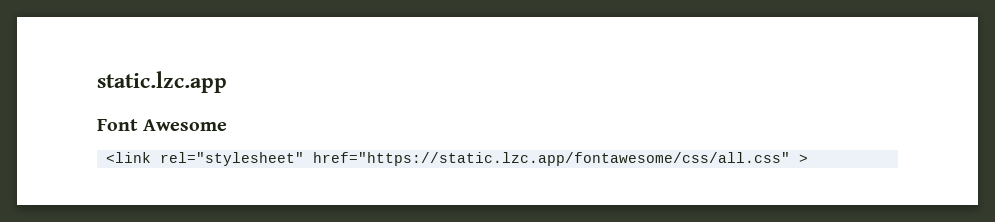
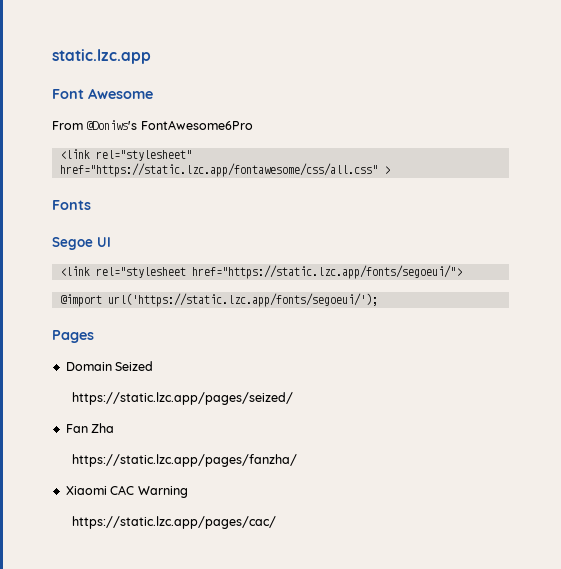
(228, 125) none -> [52,120,253,130] // From @Doniws's FontAwesome6Pro
(809, 158) none -> [52,200,91,210] [52,237,111,250] [59,265,462,279] [59,293,378,307] [52,330,94,343] [65,361,154,371] [72,392,294,405] [65,423,115,433] [72,454,298,467] [65,485,188,498] [72,516,277,529] // Fonts // Segoe UI // <link rel="stylesheet href="https://static.lzc.app/fonts/segoeui/"> // @import url('https://static.lzc.app/fonts/segoeui/'); // Pages // Domain Seized // https://static.lzc.app/pages/seized/ // Fan Zha // https://static.lzc.app/pages/fanzha/ // Xiaomi CAC Warning // https://static.lzc.app/pages/cac/

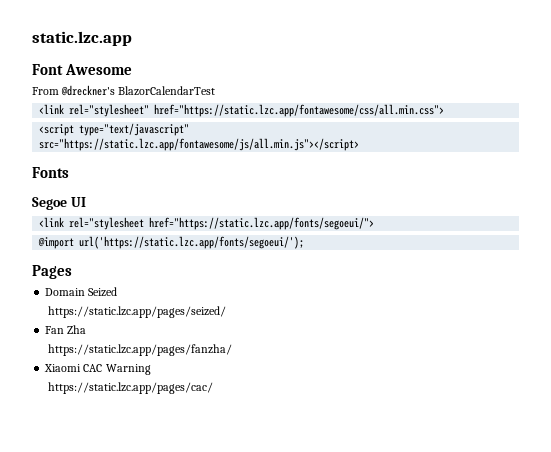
[86,120,253,130] @Doniws's FontAwesome6Pro -> [61,85,216,96] @dreckner's BlazorCalendarTest
[59,163,390,177] href="https://static.lzc.app/fontawesome/css/all.css" > -> [154,104,445,117] [39,123,190,136] [39,138,360,151] href="https://static.lzc.app/fontawesome/css/all.min.css"> // <script type="text/javascript" src="https://static.lzc.app/fontawesome/js/all.min.js"></script>

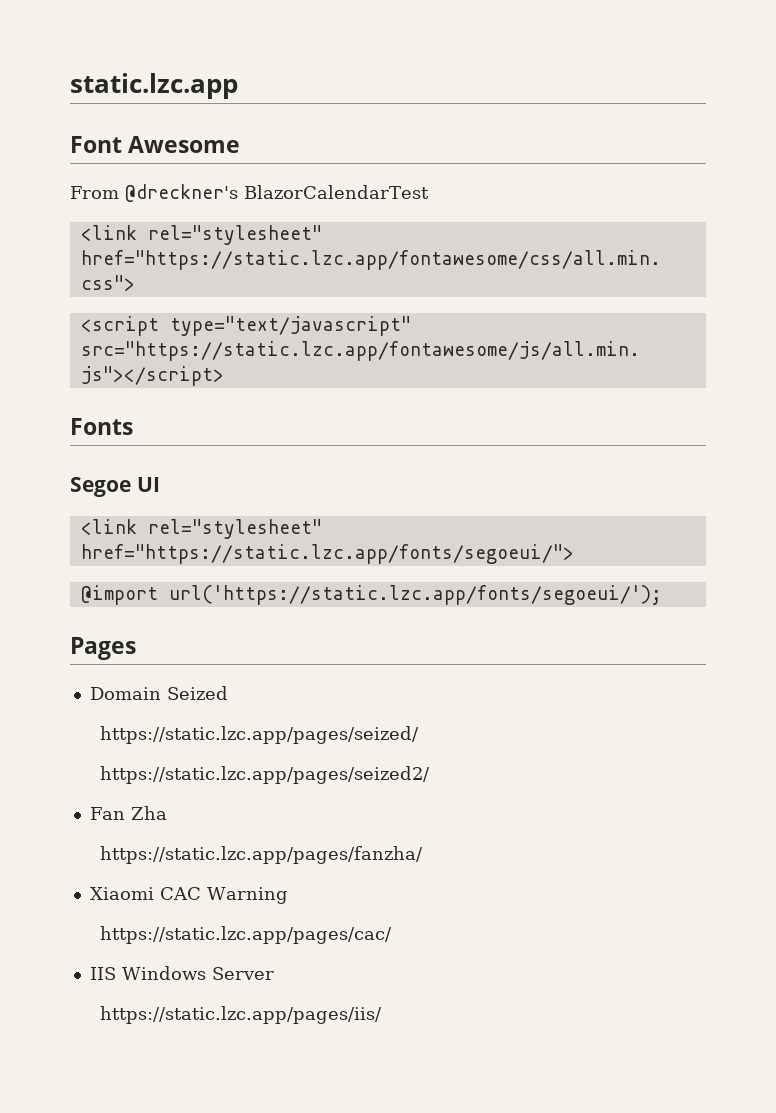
[69,217,145,230] rel="stylesheet -> [147,519,322,539] rel="stylesheet"
(227, 312) none -> [99,766,430,784] // https://static.lzc.app/pages/seized2/
(214, 388) none -> [89,966,274,980] [99,1006,382,1024] // IIS Windows Server // https://static.lzc.app/pages/iis/

